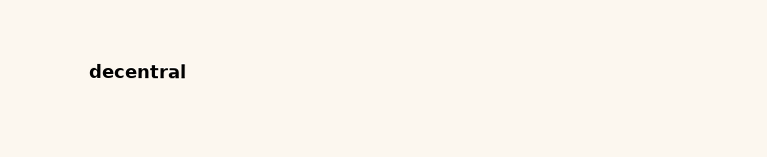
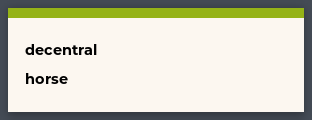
(187, 71) none -> [25,73,68,84] // horse

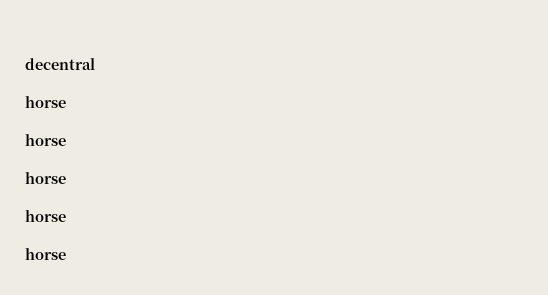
(68, 78) none -> [25,134,66,146] [25,172,66,184] [25,210,66,222] [25,248,66,260] // horse // horse // horse // horse

